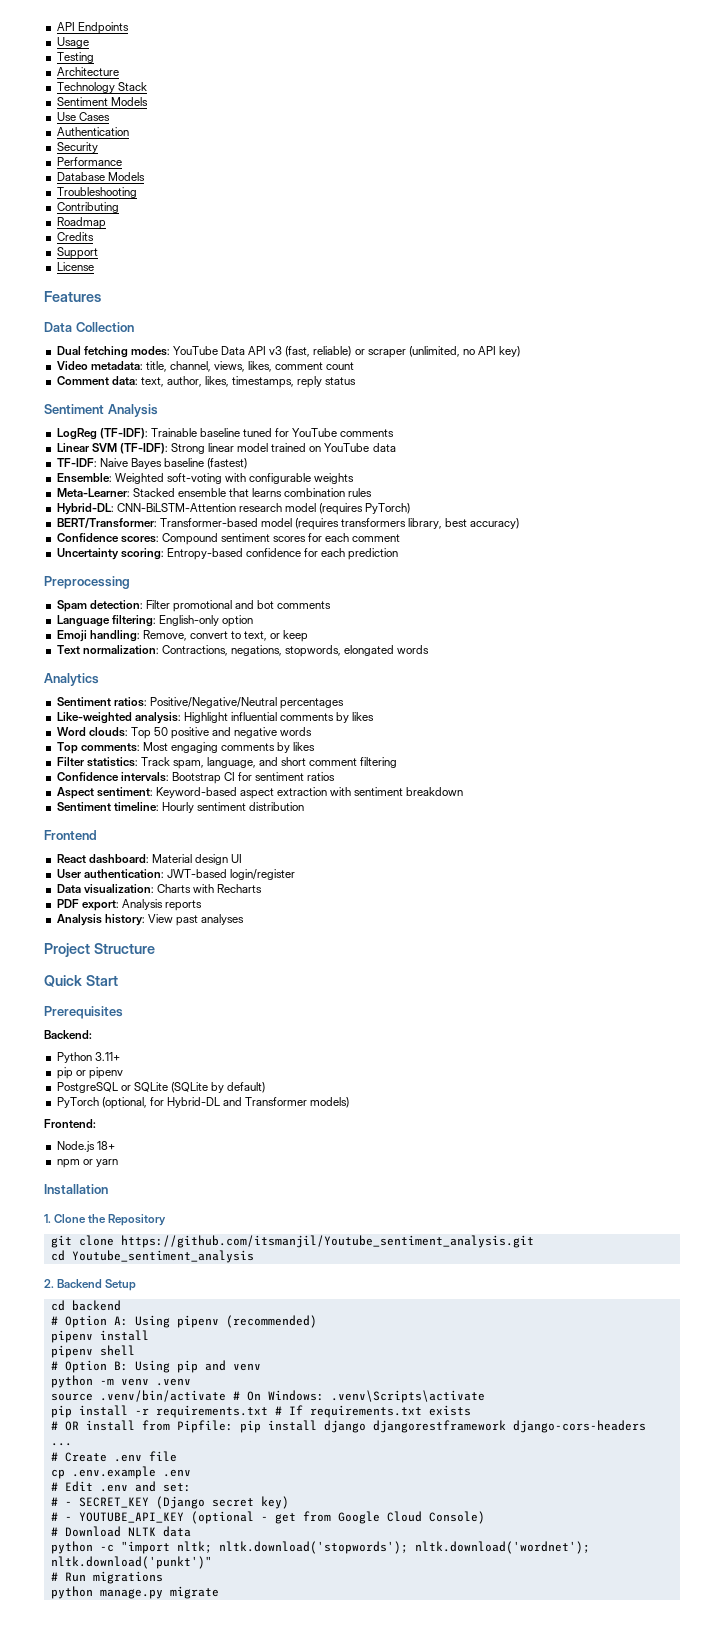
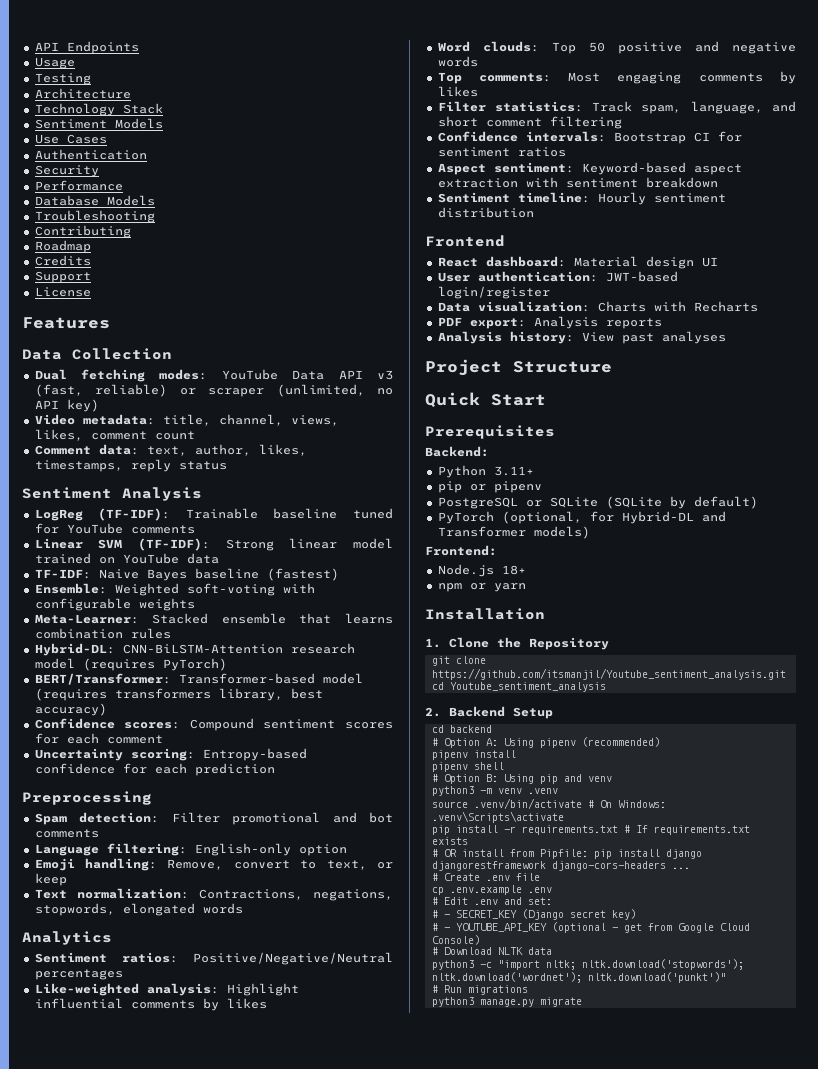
[50,1375,93,1388] python -> [431,786,474,796] python3
[50,1541,93,1554] python -> [431,960,474,970] python3
[50,1586,93,1599] python -> [431,997,474,1007] python3

